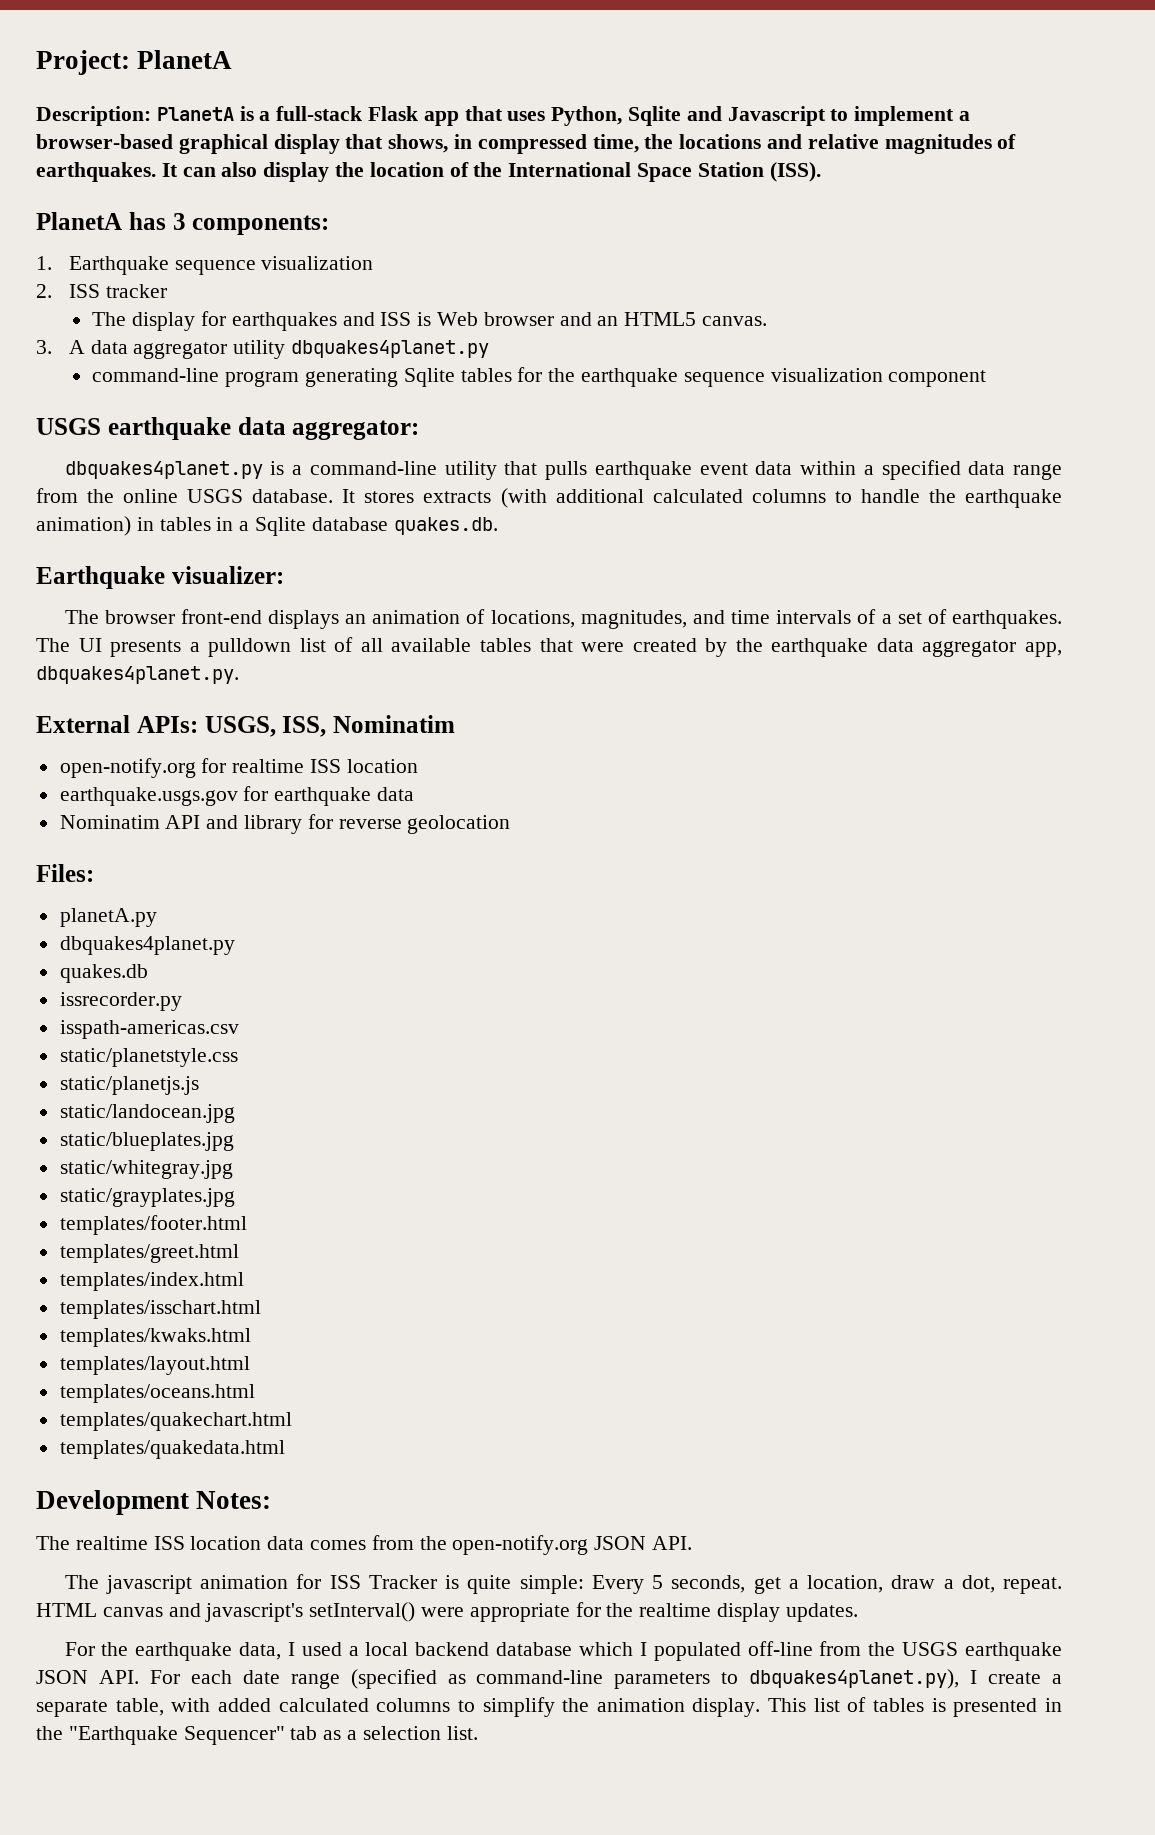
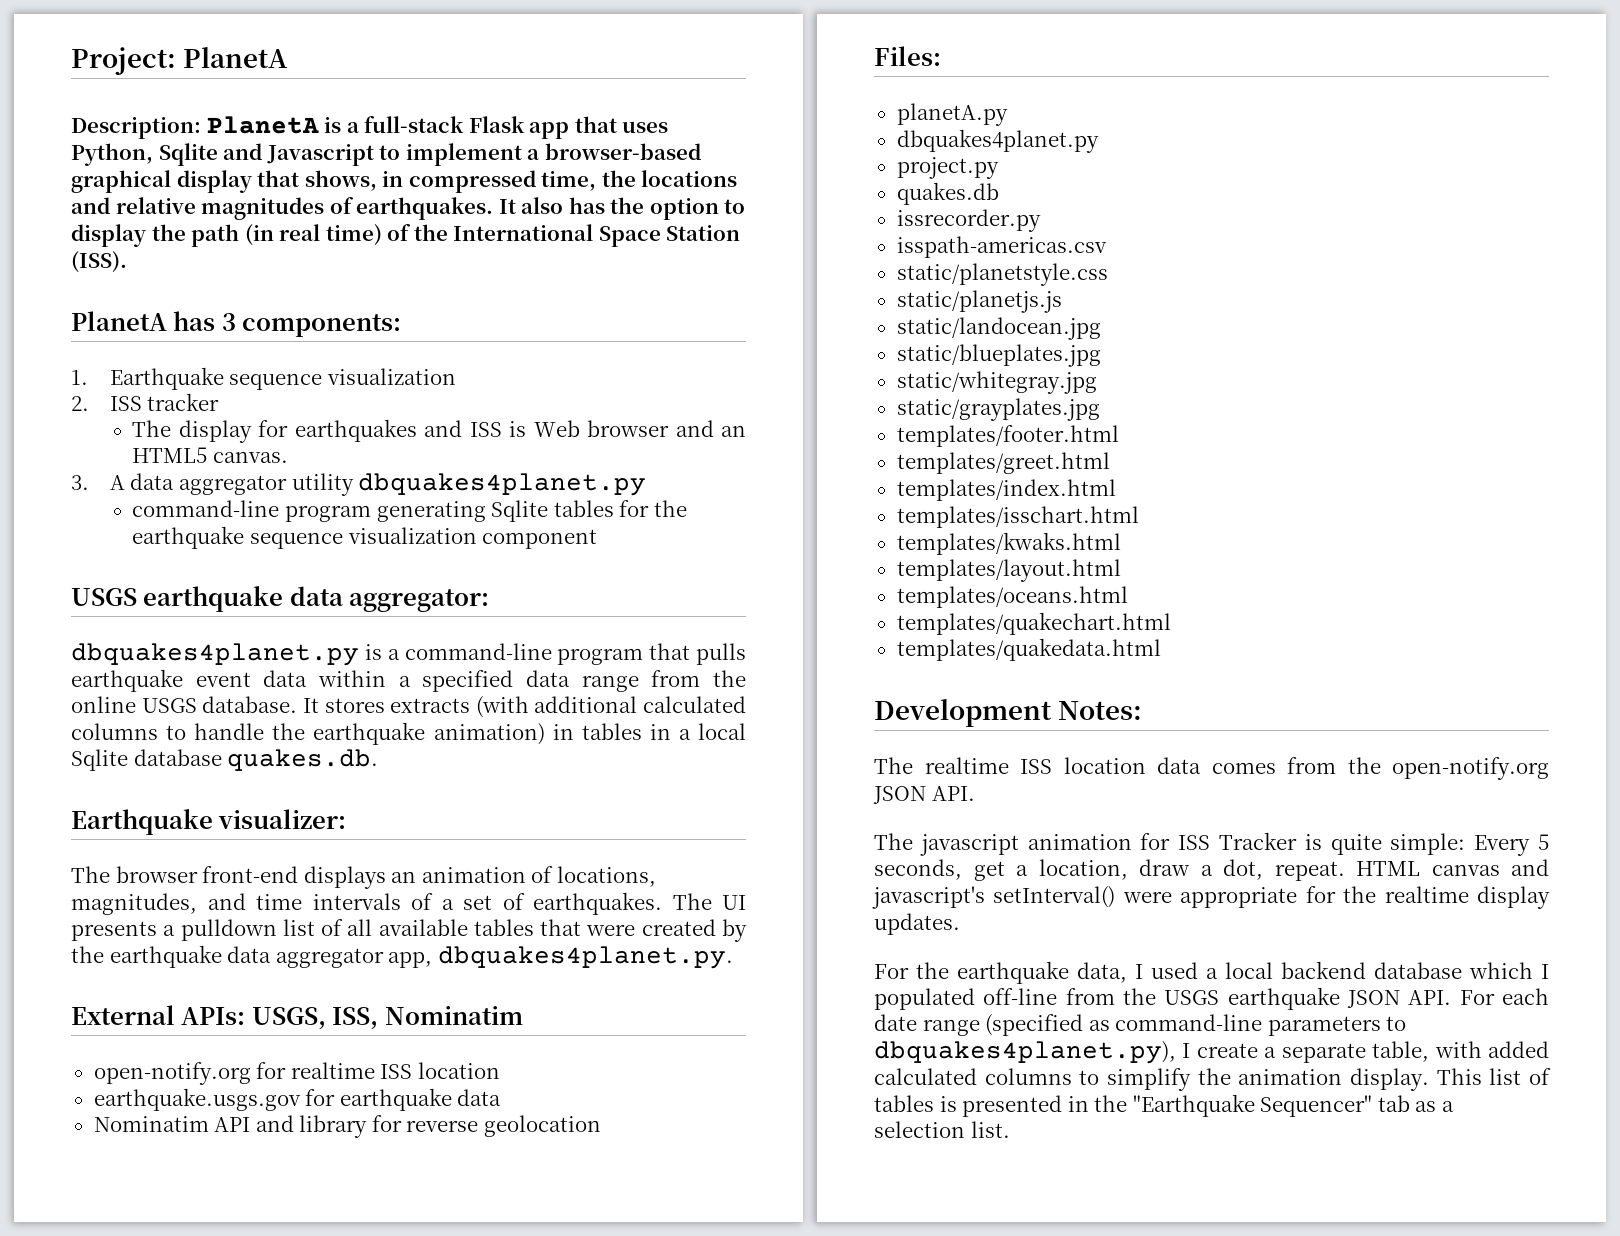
[182,162,444,182] can also display the location -> [521,197,746,220] [71,224,382,247] also has the option to display the path (in real time)
[444,461,497,480] utility -> [557,648,644,665] program
(250, 526) none -> [698,723,747,740] local
(235, 945) none -> [896,157,999,179] // project.py

